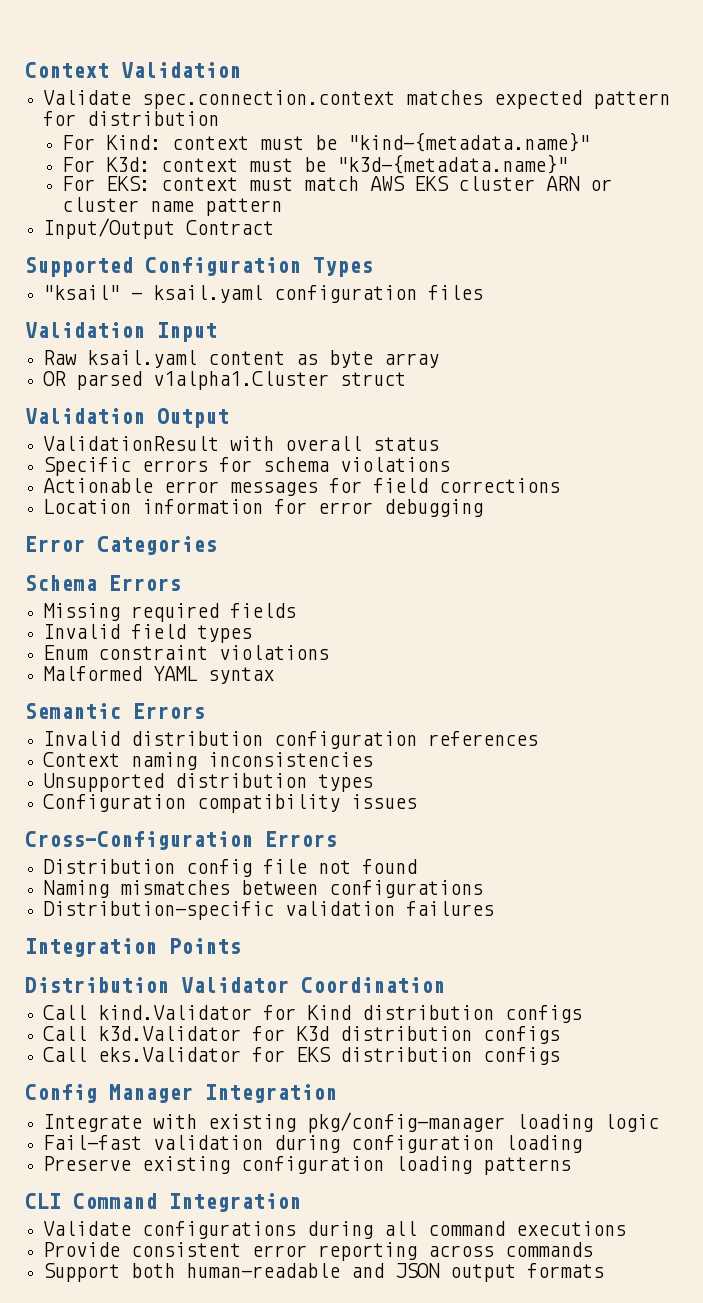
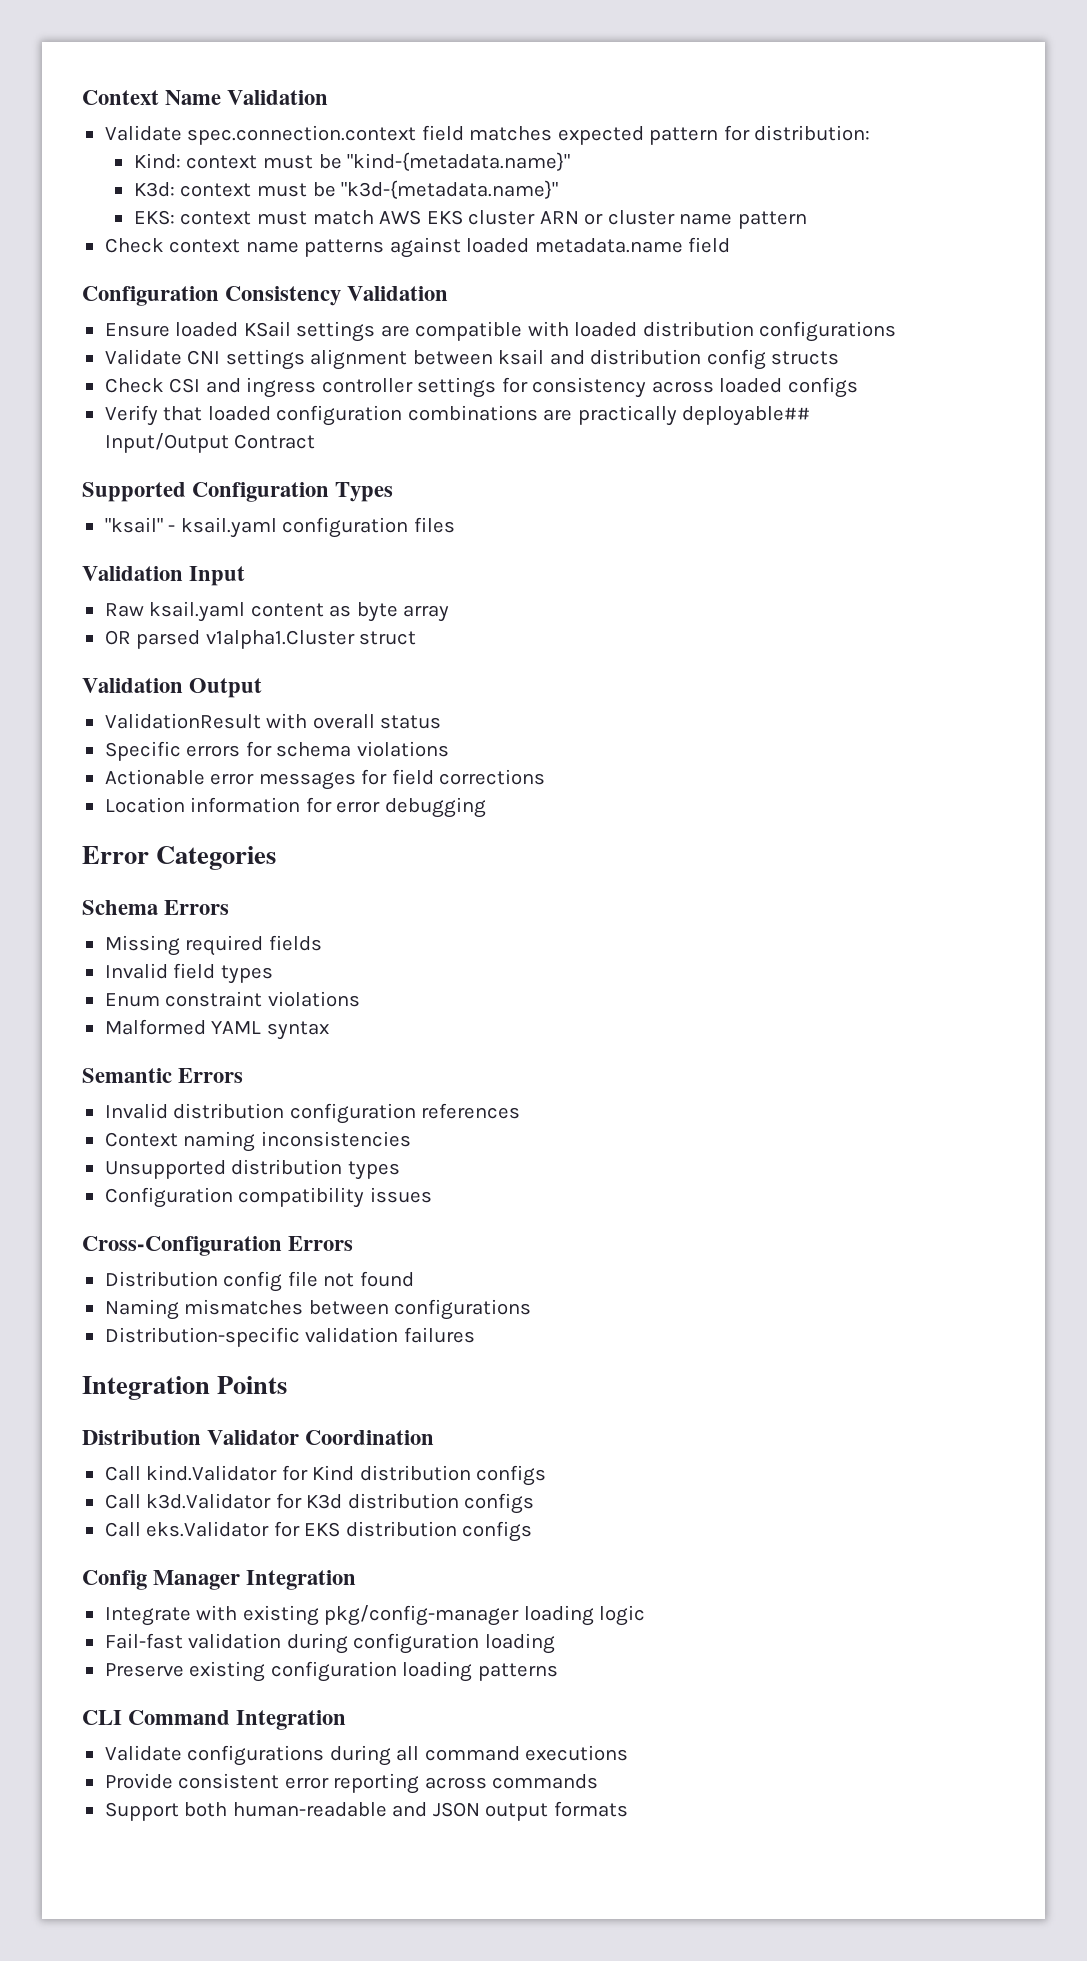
[25,62,109,78] Context -> [82,90,222,105] Context Name
(396, 99) none -> [421,125,464,141] field
[87,111,220,126] [61,135,95,150] distribution // For -> [754,125,871,141] distribution: //
[61,157,95,172] For -> (571, 161) none
[61,176,95,191] For -> (559, 189) none
(282, 207) none -> [104,237,731,258] [82,286,449,306] [104,321,897,342] [104,349,840,370] [104,377,858,398] [104,405,811,426] Check context name patterns against loaded metadata.name field // Configuration Consistency Validation // Ensure loaded KSail settings are compatible with loaded distribution configurations // Validate CNI settings alignment between ksail and distribution config structs // Check CSI and ingress controller settings for consistency across loaded configs // Verify that loaded configuration combinations are practically deployable##

